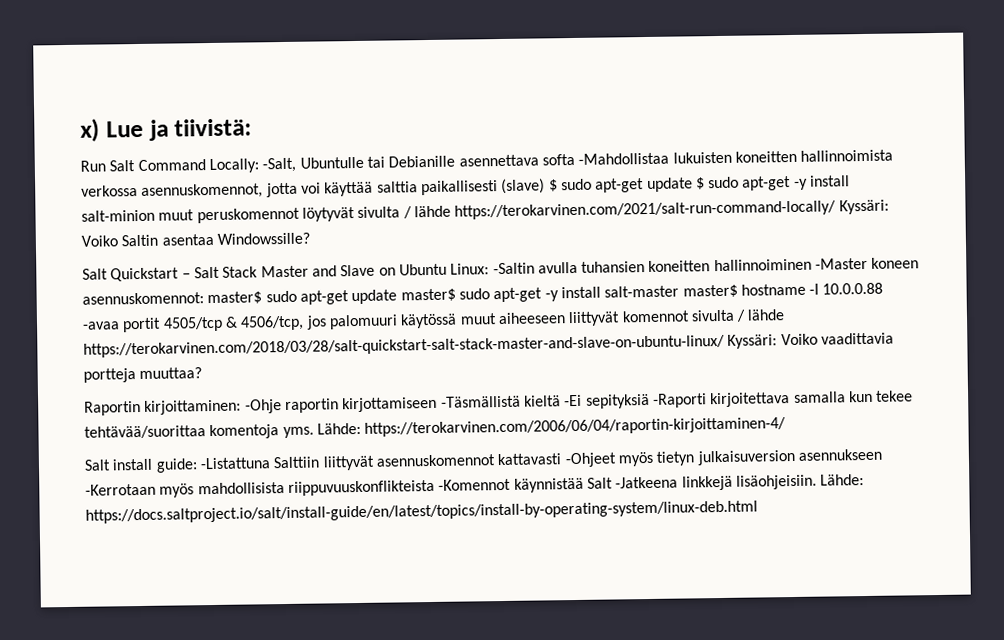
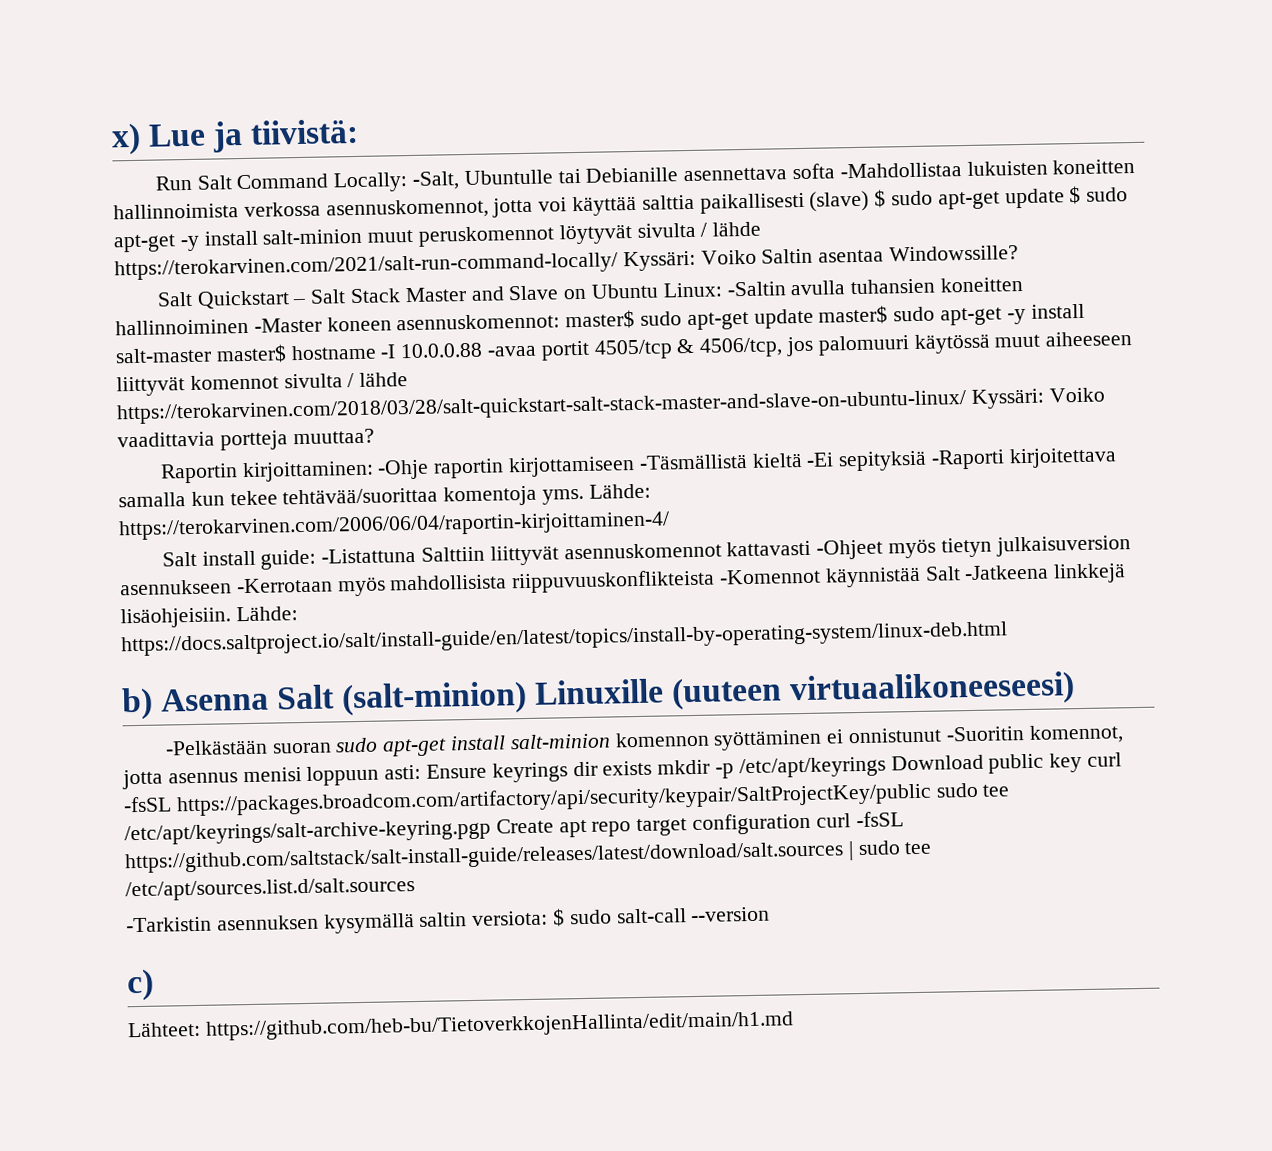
(758, 512) none -> [121,671,1076,721] [164,724,1124,757] [122,752,1123,790] [123,782,1011,817] [124,811,904,846] [124,840,933,874] [125,877,415,902] [126,906,771,934] [126,968,154,1002] [127,1011,794,1041] // b) Asenna Salt (salt-minion) Linuxille (uuteen virtuaalikoneeseesi) // -Pelkästään suoran sudo apt-get install salt-minion komennon syöttäminen ei onnistunut -Suoritin komennot, jotta asennus menisi loppuun asti: Ensure keyrings dir exists mkdir -p /etc/apt/keyrings Download public key curl -fsSL https://packages.broadcom.com/artifactory/api/security/keypair/SaltProjectKey/public sudo tee /etc/apt/keyrings/salt-archive-keyring.pgp Create apt repo target configuration curl -fsSL https://github.com/saltstack/salt-install-guide/releases/latest/download/salt.sources | sudo tee /etc/apt/sources.list.d/salt.sources // -Tarkistin asennuksen kysymällä saltin versiota: $ sudo salt-call --version // c) // Lähteet: https://github.com/heb-bu/TietoverkkojenHallinta/edit/main/h1.md

